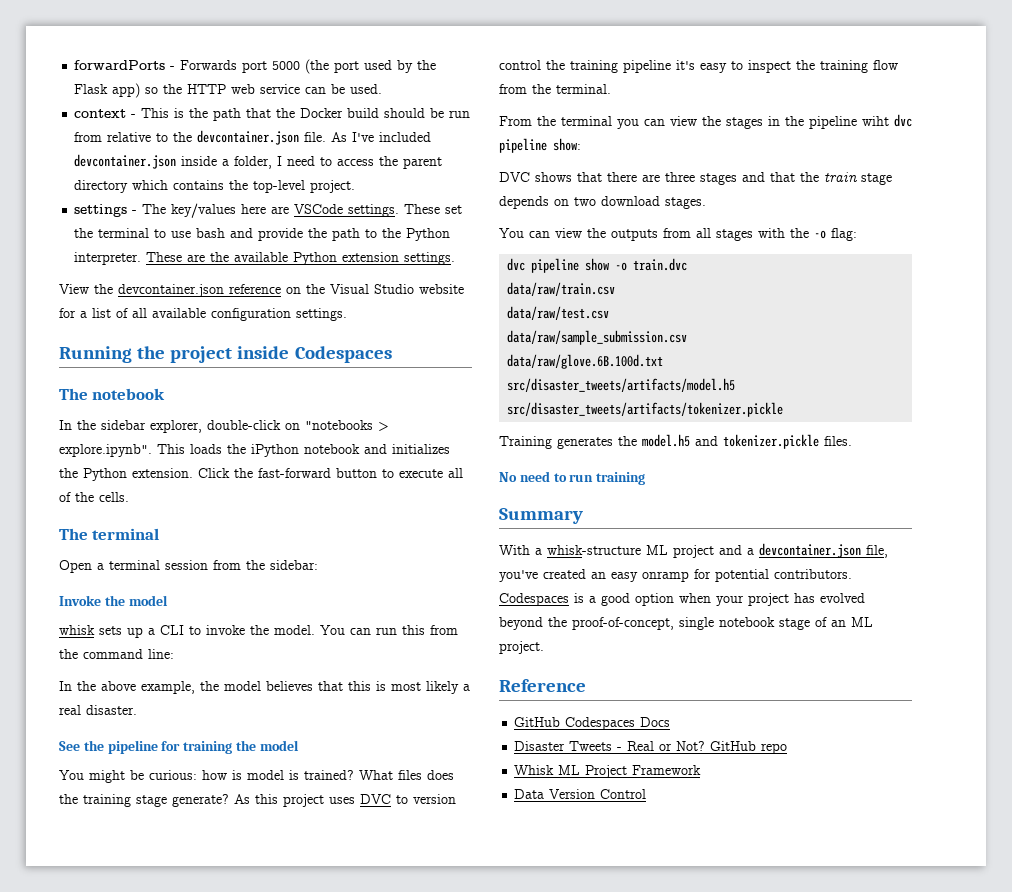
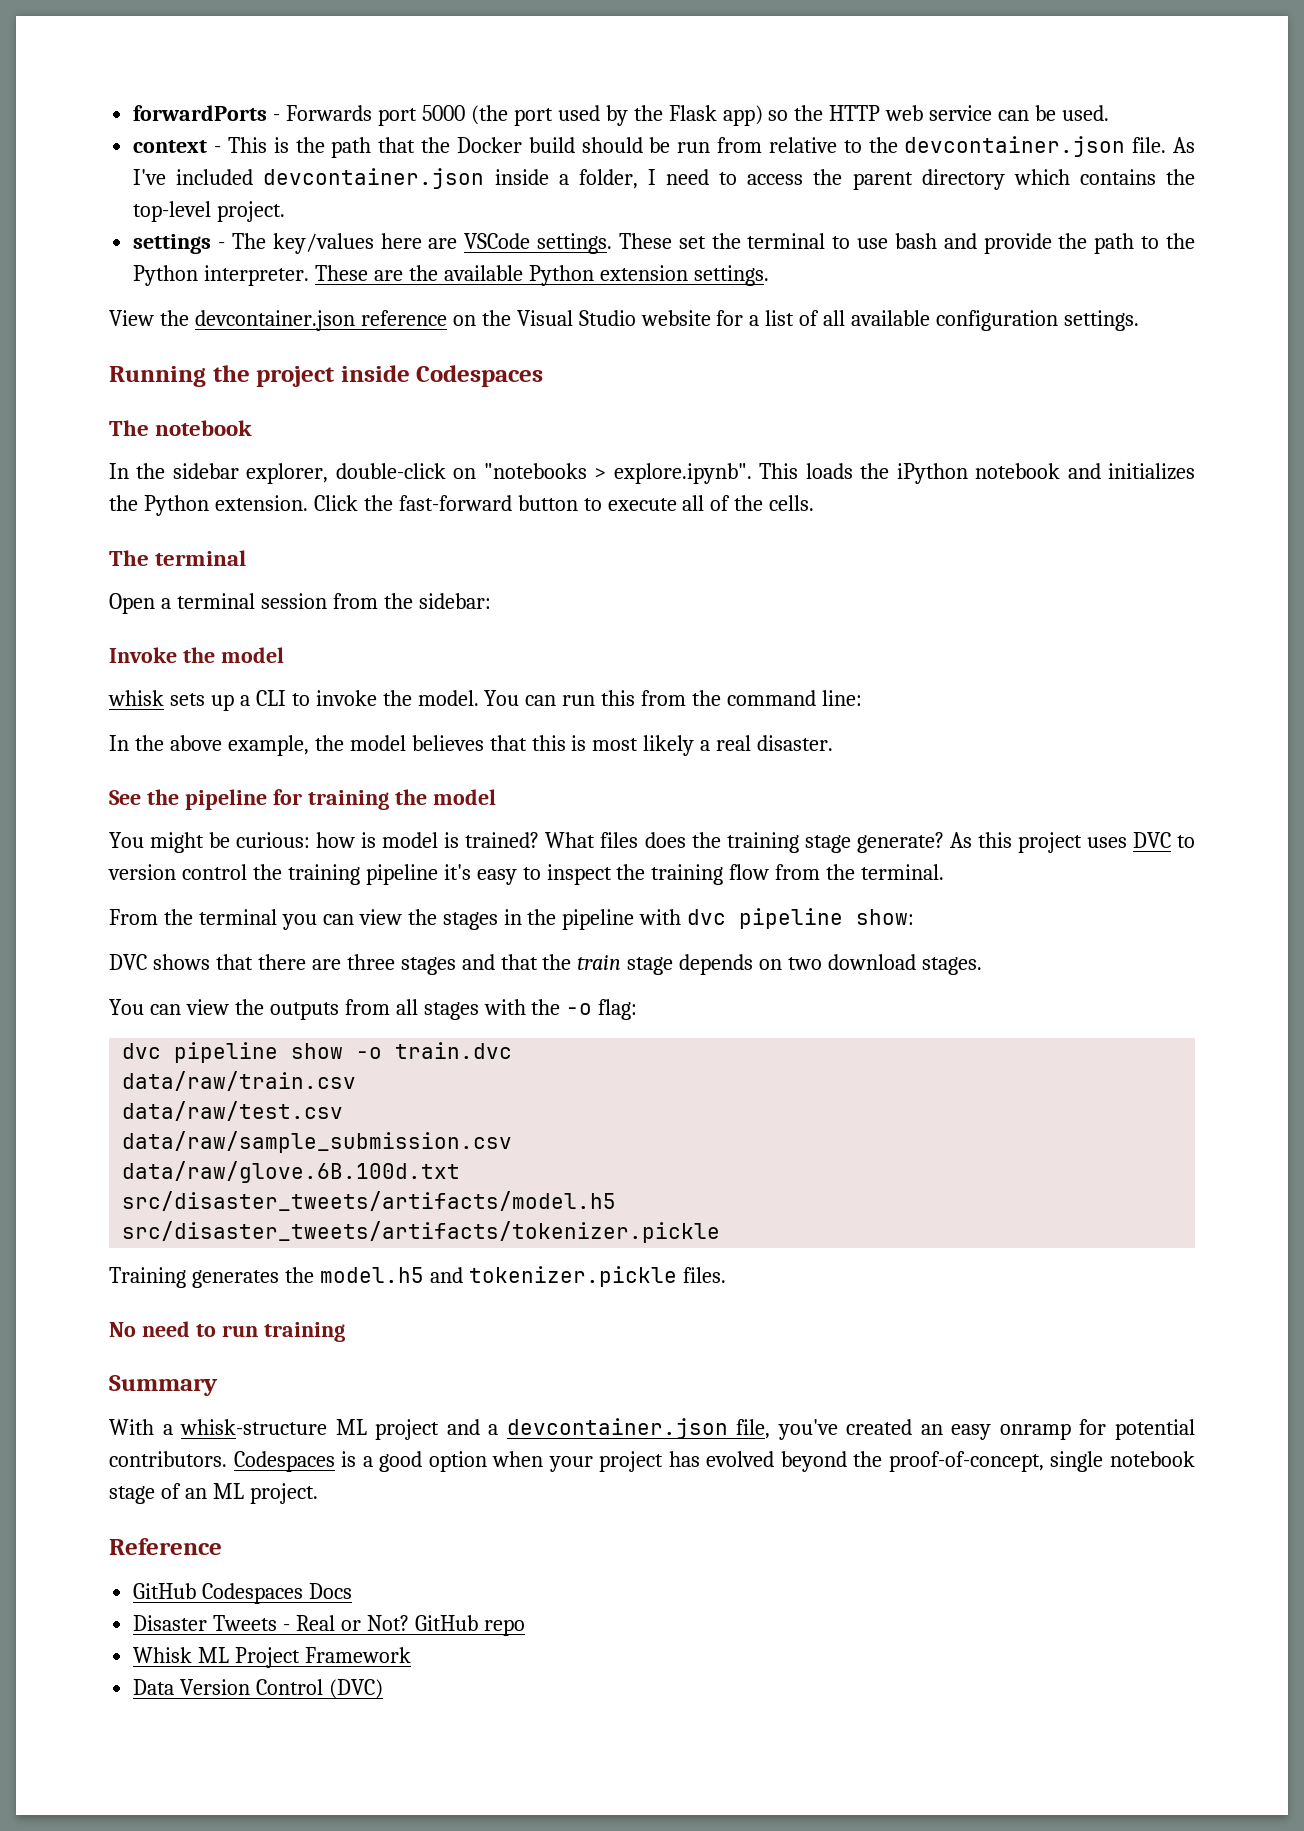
[862,116,889,126] wiht -> [639,909,682,925] with
(647, 794) none -> [329,1679,384,1699] (DVC)

